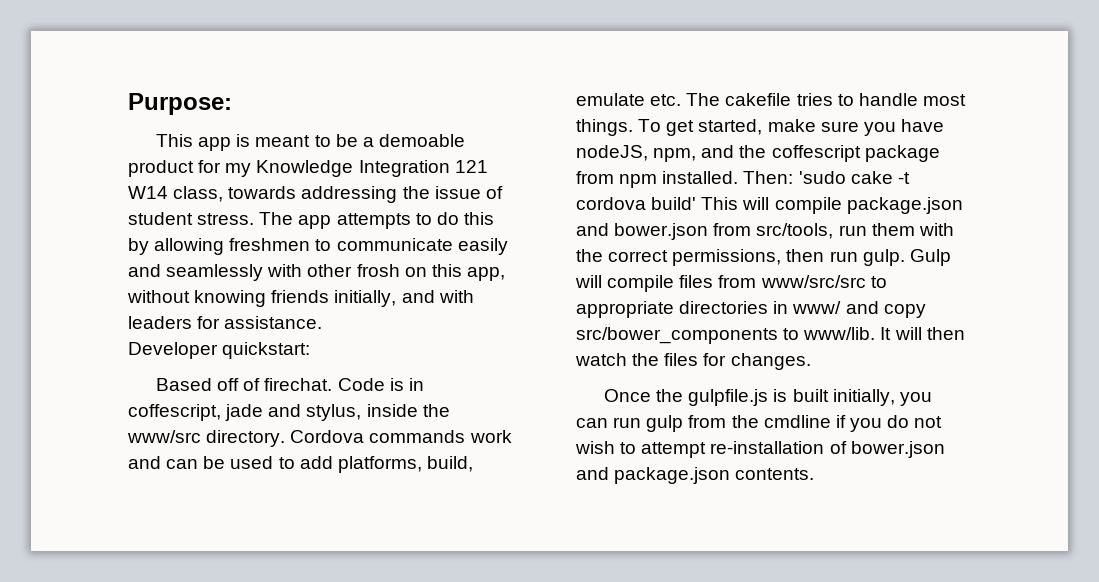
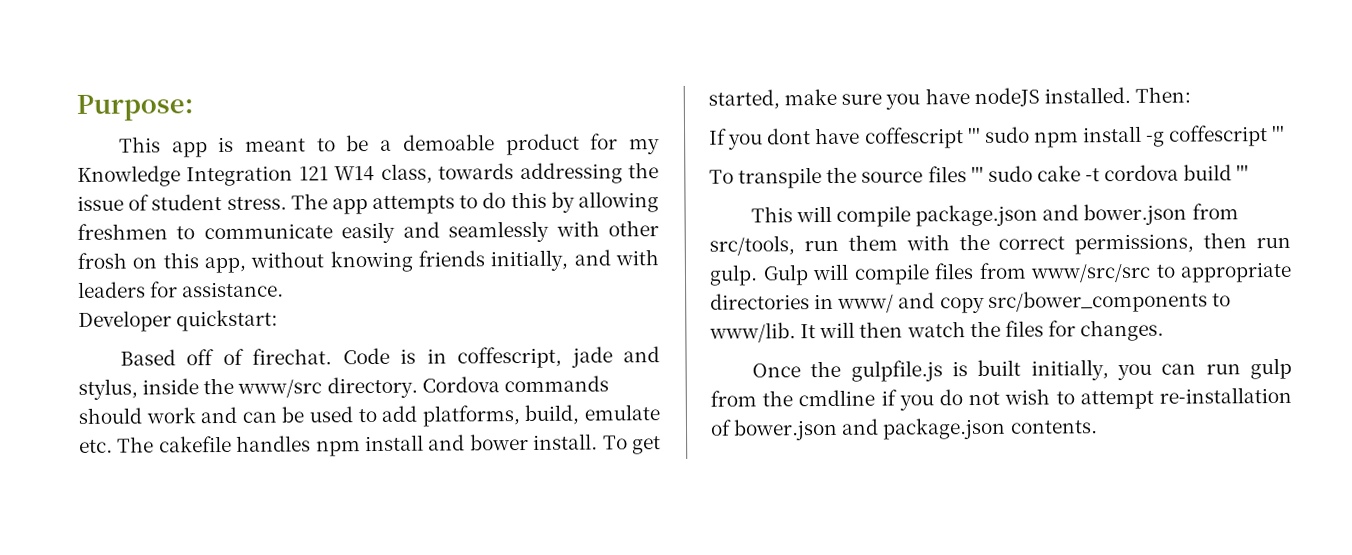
(466, 436) none -> [78,407,142,424] should
[796,93,966,106] [576,119,633,136] tries to handle most things. -> [236,433,599,457] handles npm install and bower install.
[576,145,940,162] [576,171,846,188] nodeJS, npm, and the coffescript package from npm installed. Then: 'sudo -> [973,86,1191,108] [709,124,1286,150] [709,165,1033,189] nodeJS installed. Then: // If you dont have coffescript ''' sudo npm install -g coffescript ''' // To transpile the source files ''' sudo
[651,197,697,210] build' -> [1183,164,1250,181] build ''' //

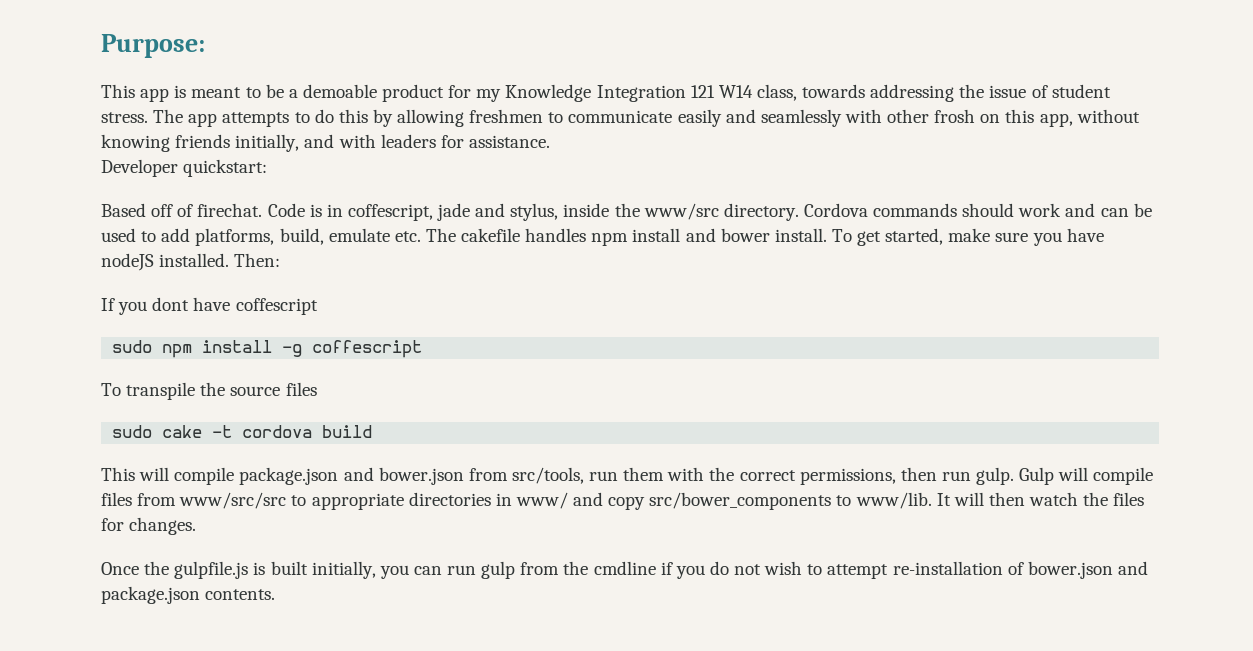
[967,126,981,144] ''' -> (318, 306) //
[1272,124,1286,142] ''' -> (423, 349) none
[970,165,984,183] ''' -> (317, 389) //
[1236,164,1250,181] ''' -> (373, 431) none

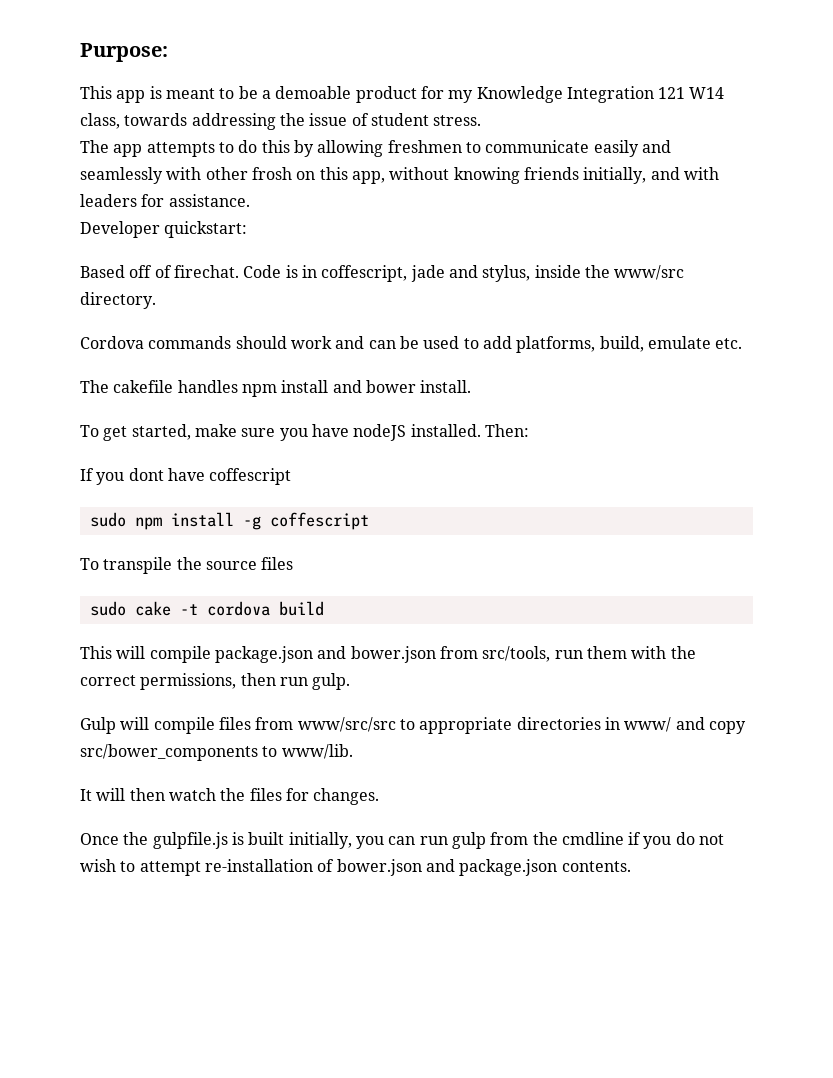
(148, 117) none -> (482, 120) //
(799, 212) none -> (156, 300) //
(421, 236) none -> (743, 343) //
(827, 235) none -> (472, 386) //
(1015, 476) none -> (351, 681) //
(932, 500) none -> (353, 751) //

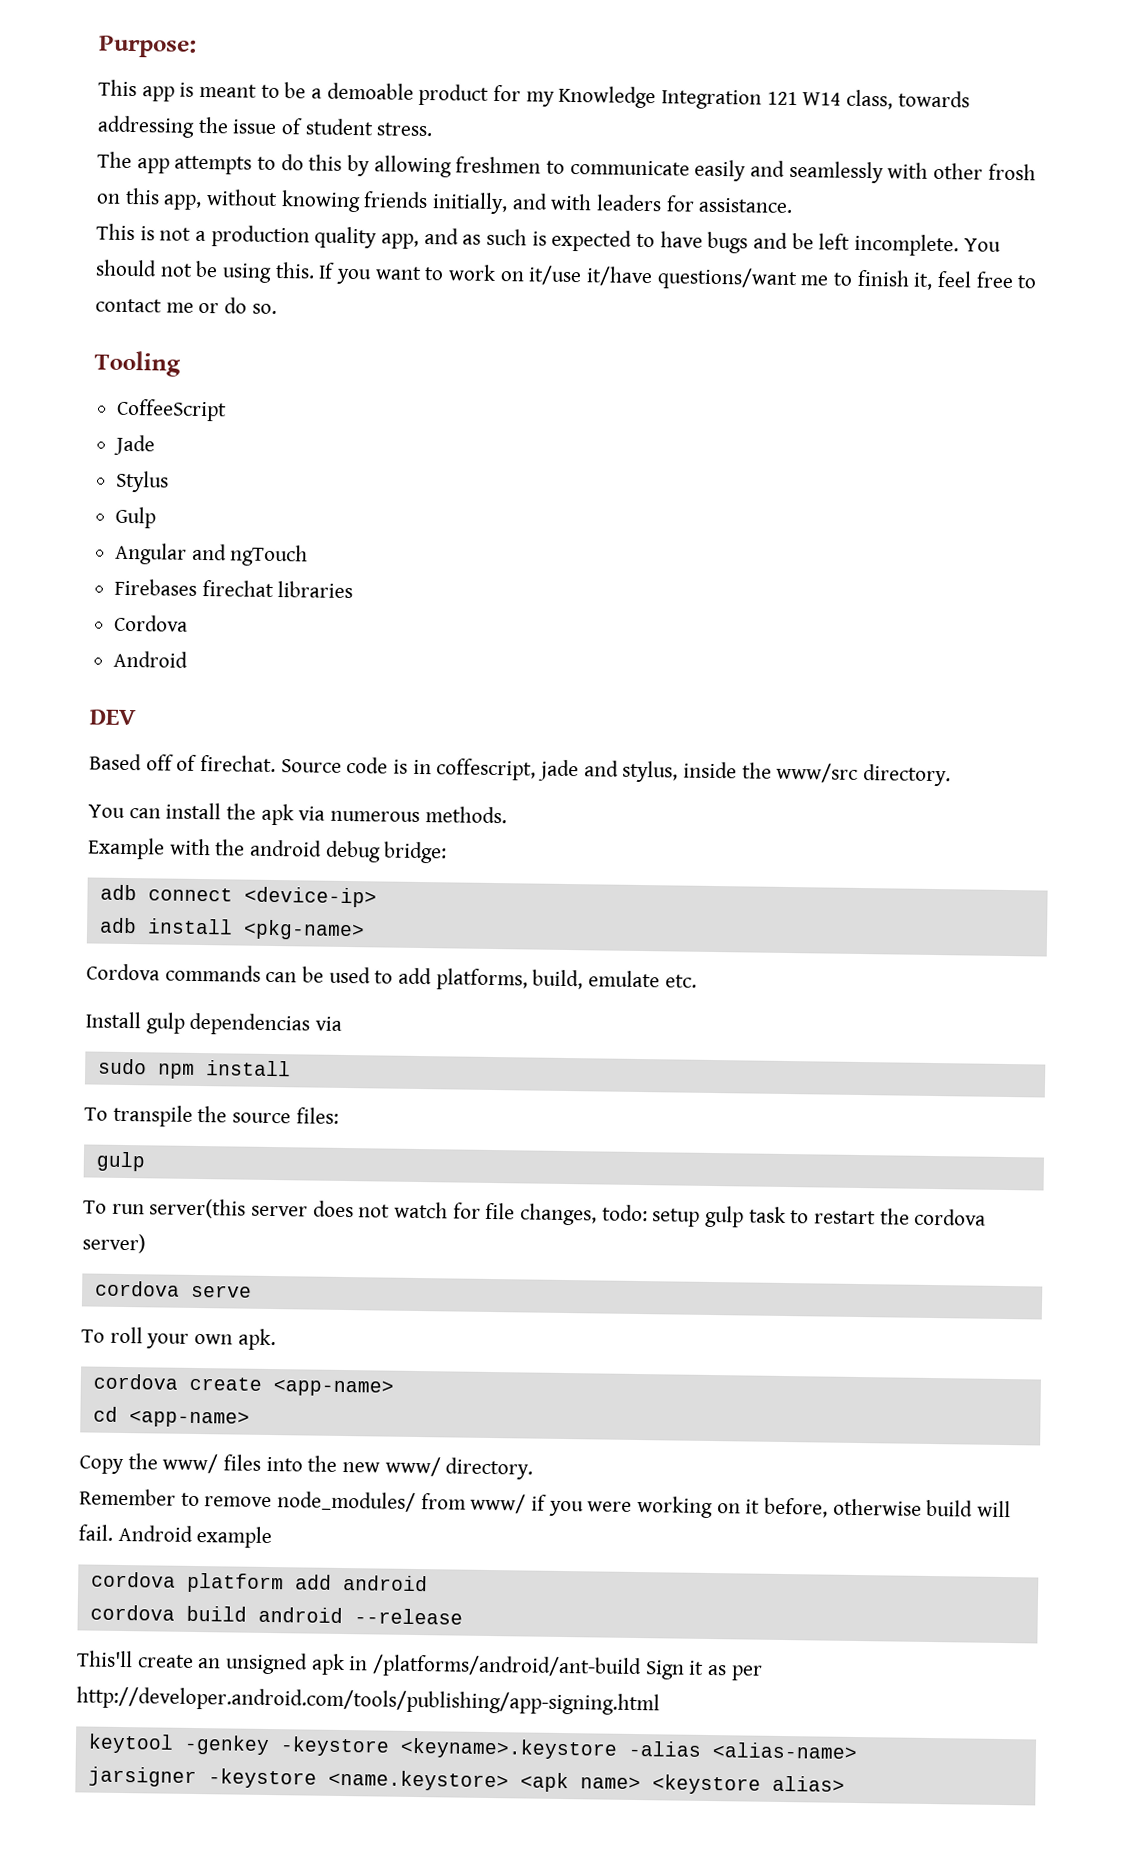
[80,221,248,238] Developer quickstart: -> [96,223,1001,257] [95,259,1038,291] [95,297,277,314] [94,350,181,377] [116,398,228,422] [113,434,156,456] [115,470,170,493] [115,506,157,529] [115,542,309,567] [114,578,354,599] [114,614,189,632] [113,650,189,668] [89,709,137,726] This is not a production quality app, and as such is expected to have bugs and be left incomplete. You should not be using this. If you want to work on it/use it/have questions/want me to finish it, feel free to contact me or do so. // Tooling // CoffeeScript // Jade // Stylus // Gulp // Angular and ngTouch // Firebases firechat libraries // Cordova // Android // DEV
[243,265,282,278] Code -> [280,756,389,774] Source code
(156, 300) none -> [88,802,507,826] [87,837,448,864] [99,884,377,908] [98,917,365,941] // You can install the apk via numerous methods. // Example with the android debug bridge: // adb connect <device-ip> // adb install <pkg-name>
[235,336,365,349] should work and -> (261, 973) none
[80,380,472,397] [80,424,529,441] [80,468,292,485] The cakefile handles npm install and bower install. // To get started, make sure you have nodeJS installed. Then: // If you dont have coffescript -> [85,1011,343,1036] Install gulp dependencias via
[242,512,369,530] -g coffescript -> (291, 1068) none
[261,557,294,570] [89,601,324,616] [80,646,696,663] [80,673,351,690] [80,717,746,734] [80,744,353,761] [80,788,380,805] [80,832,725,849] [80,859,631,876] files // sudo cake -t cordova build // This will compile package.json and bower.json from src/tools, run them with the correct permissions, then run gulp. // Gulp will compile files from www/src/src to appropriate directories in www/ and copy src/bower_components to www/lib. // It will then watch the files for changes. // Once the gulpfile.js is built initially, you can run gulp from the cmdline if you do not wish to attempt re-installation of bower.json and package.json contents. -> [295,1107,339,1124] [95,1151,146,1172] [83,1198,987,1228] [82,1233,146,1254] [94,1280,252,1298] [81,1326,276,1351] [92,1373,394,1397] [92,1406,250,1428] [79,1453,534,1480] [79,1488,1012,1519] [78,1524,273,1549] [90,1571,428,1594] [89,1604,463,1625] [76,1650,763,1681] [76,1686,660,1716] [87,1733,858,1760] [87,1766,845,1795] files: // gulp // To run server(this server does not watch for file changes, todo: setup gulp task to restart the cordova server) // cordova serve // To roll your own apk. // cordova create <app-name> // cd <app-name> // Copy the www/ files into the new www/ directory. // Remember to remove node_modules/ from www/ if you were working on it before, otherwise build will fail. Android example // cordova platform add android // cordova build android --release // This'll create an unsigned apk in /platforms/android/ant-build Sign it as per http://developer.android.com/tools/publishing/app-signing.html // keytool -genkey -keystore <keyname>.keystore -alias <alias-name> // jarsigner -keystore <name.keystore> <apk name> <keystore alias>

